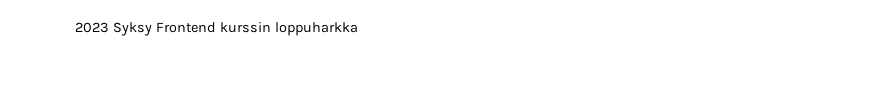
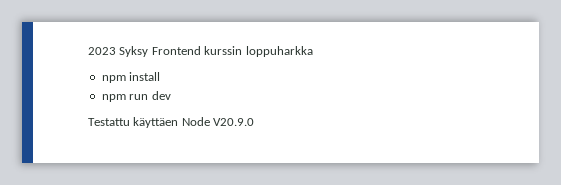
(358, 29) none -> [101,72,161,83] [101,91,171,102] [88,117,255,128] // npm install // npm run dev // Testattu käyttäen Node V20.9.0

